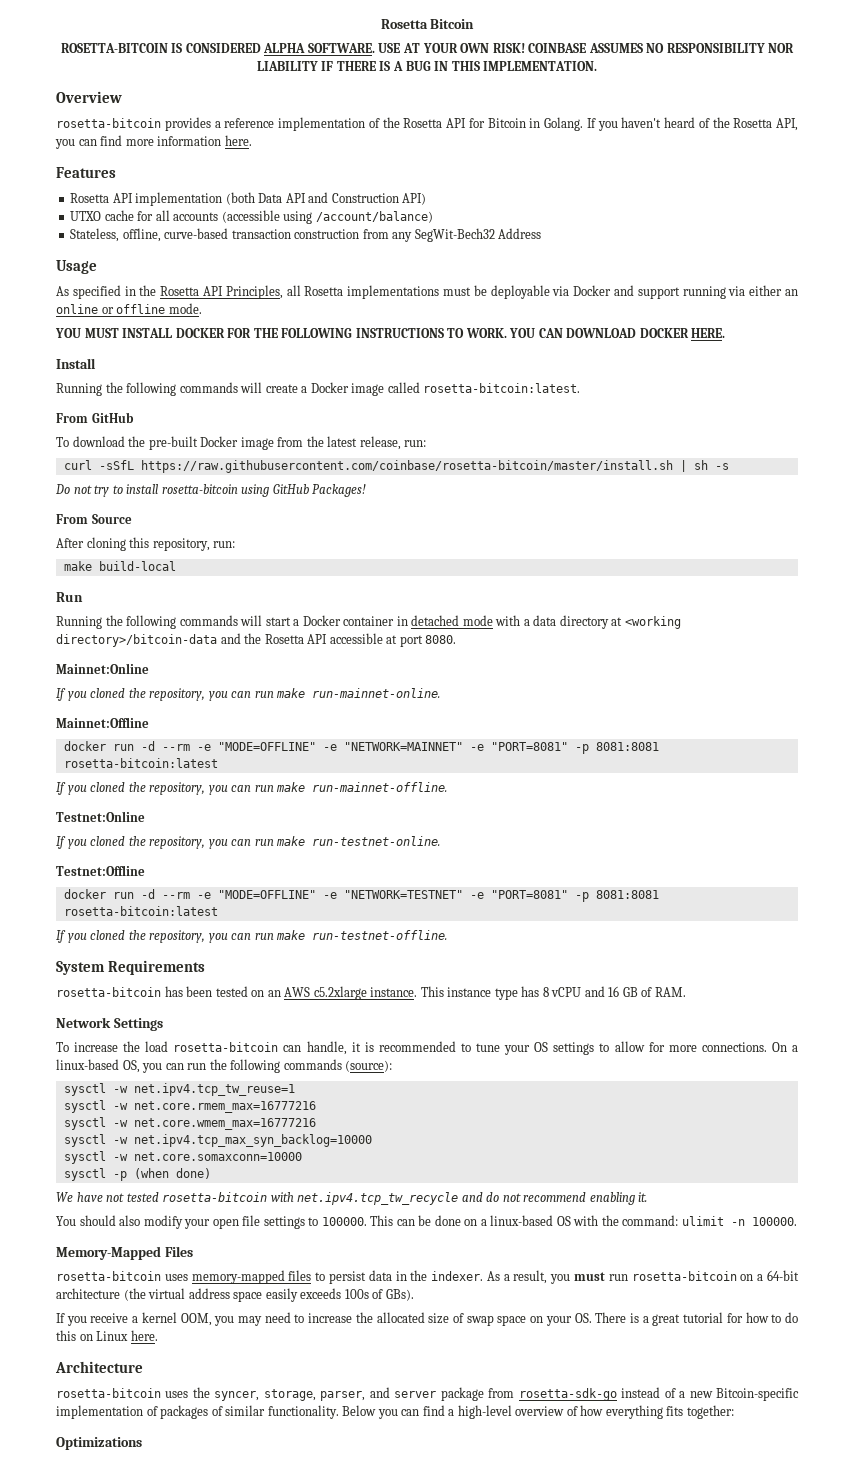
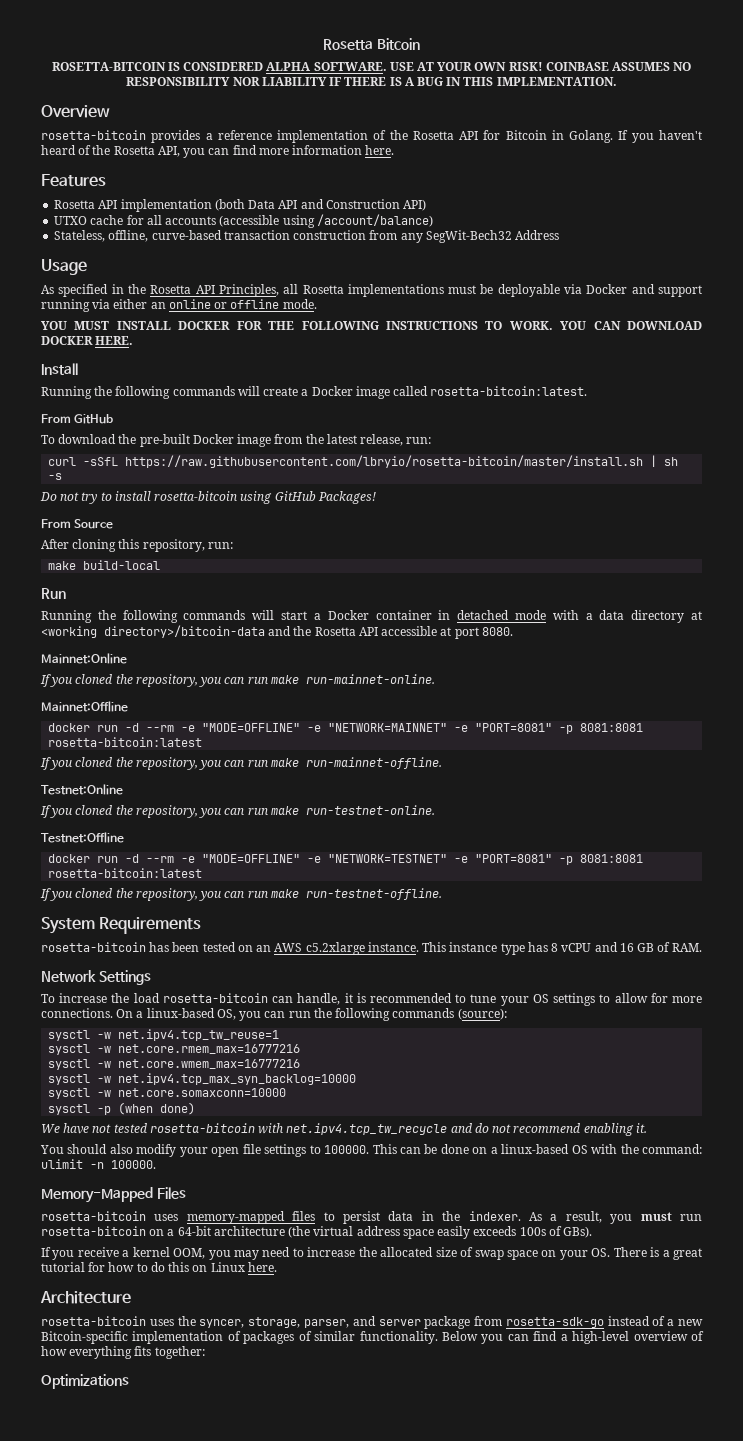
[140,460,673,473] https://raw.githubusercontent.com/coinbase/rosetta-bitcoin/master/install.sh -> [125,455,644,468] https://raw.githubusercontent.com/lbryio/rosetta-bitcoin/master/install.sh

